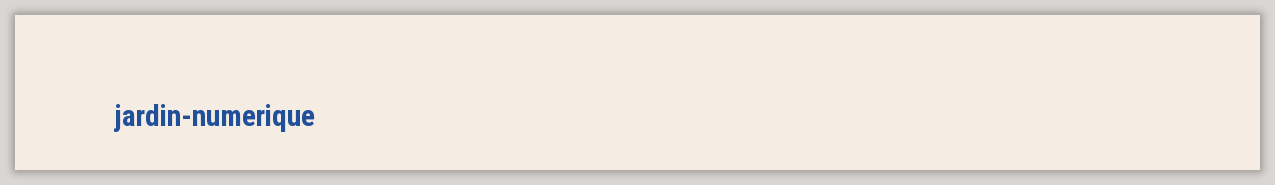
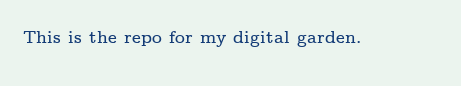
[114,104,315,132] jardin-numerique -> [23,31,361,47] This is the repo for my digital garden.

